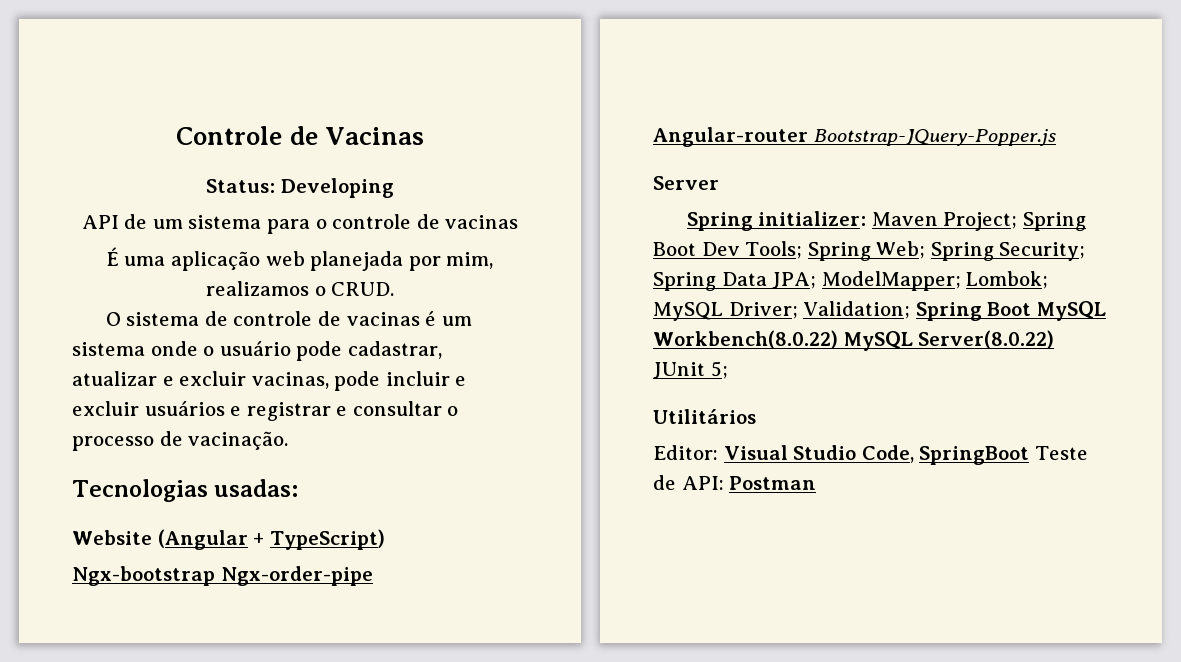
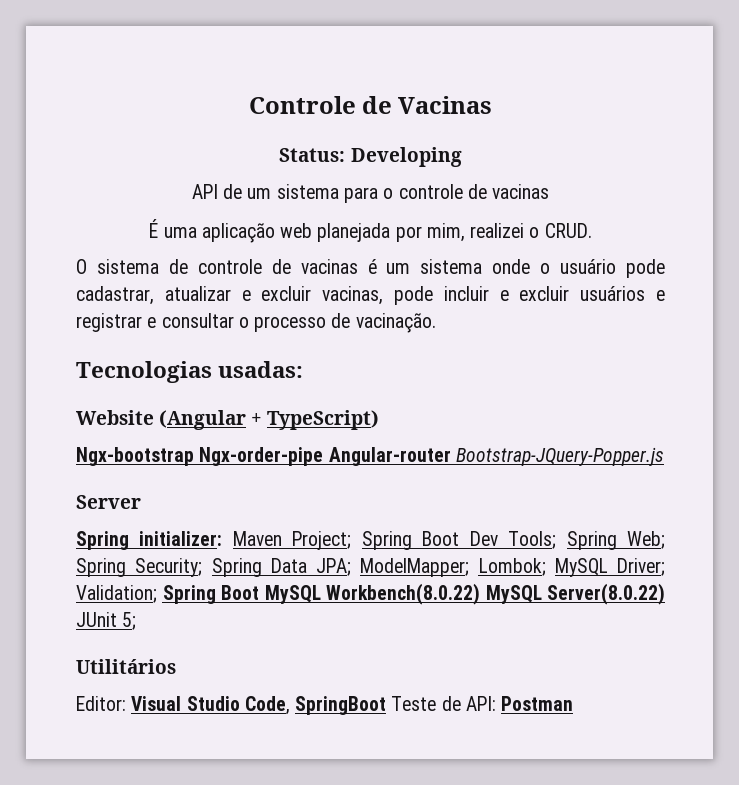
[205,281,309,296] realizamos -> [470,223,525,238] realizei

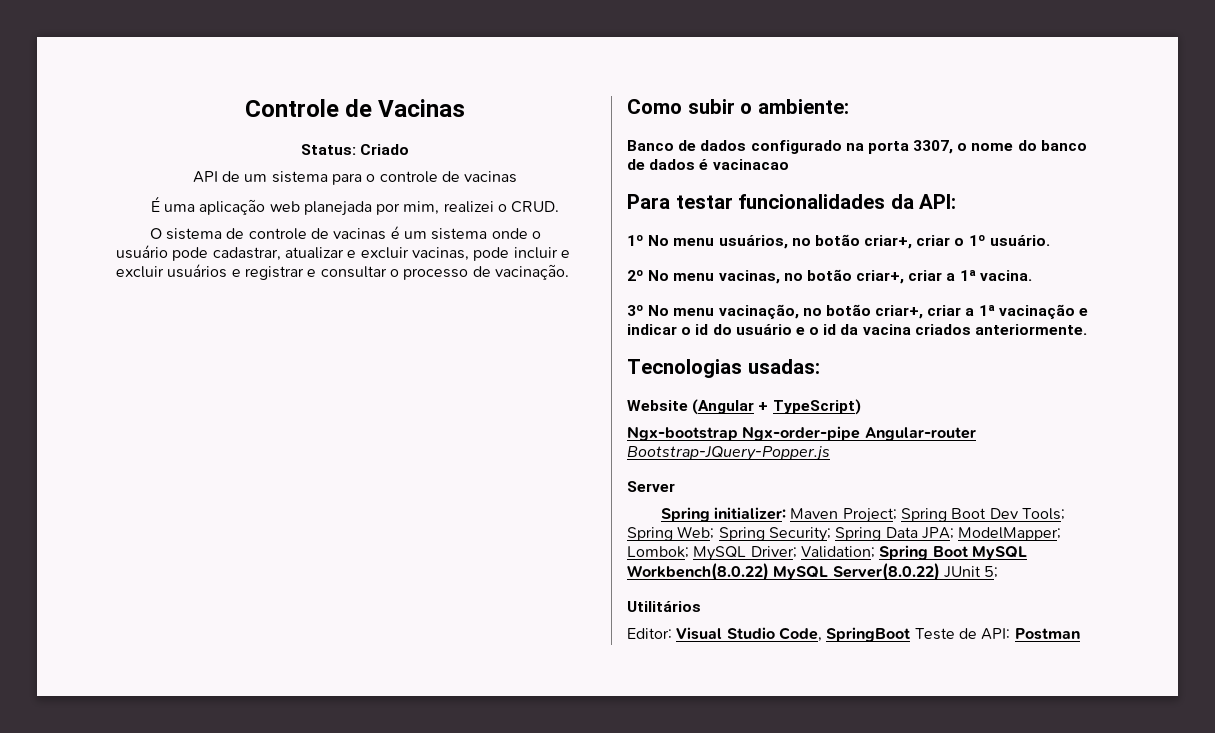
[350,147,462,167] Developing -> [360,144,410,155] Criado
(436, 323) none -> [627,99,849,114] [627,140,1087,154] [627,159,789,170] [627,194,957,209] [627,234,1050,249] [627,269,1032,284] [627,304,1089,319] [627,324,1088,335] // Como subir o ambiente: // Banco de dados configurado na porta 3307, o nome do banco de dados é vacinacao // Para testar funcionalidades da API: // 1º No menu usuários, no botão criar+, criar o 1º usuário. // 2º No menu vacinas, no botão criar+, criar a 1ª vacina. // 3º No menu vacinação, no botão criar+, criar a 1ª vacinação e indicar o id do usuário e o id da vacina criados anteriormente.

